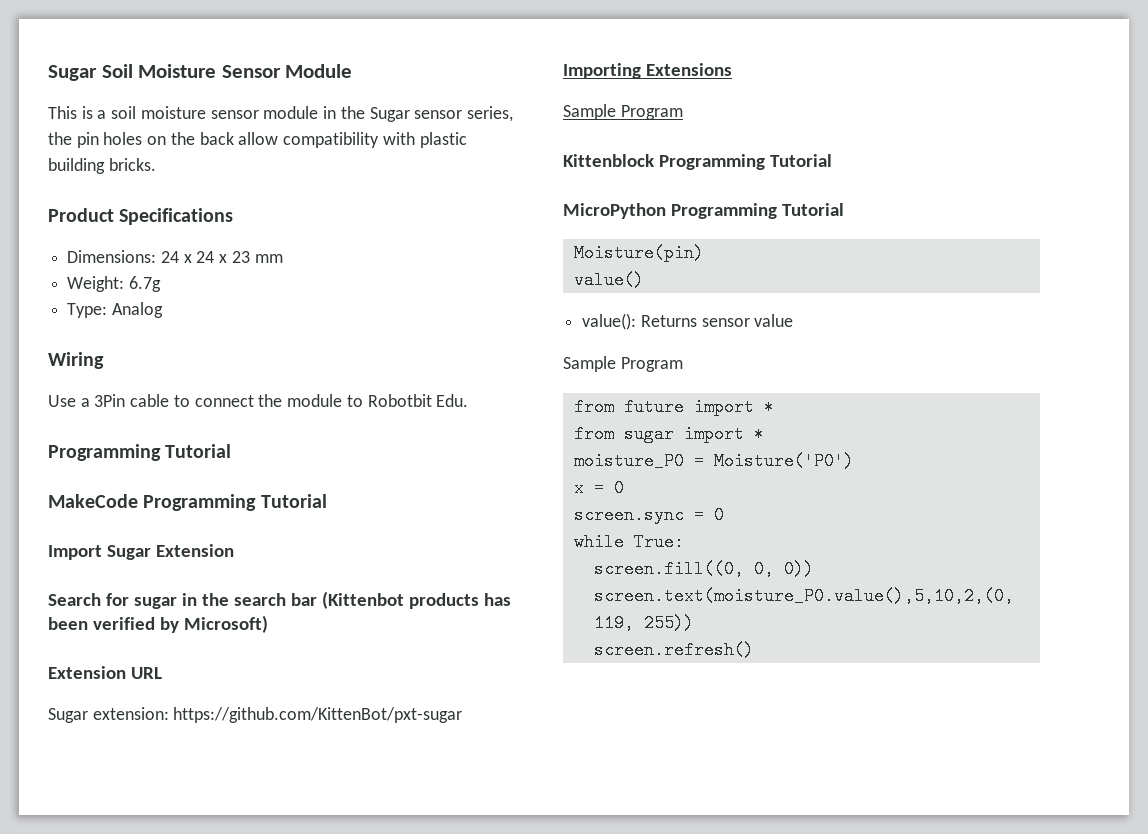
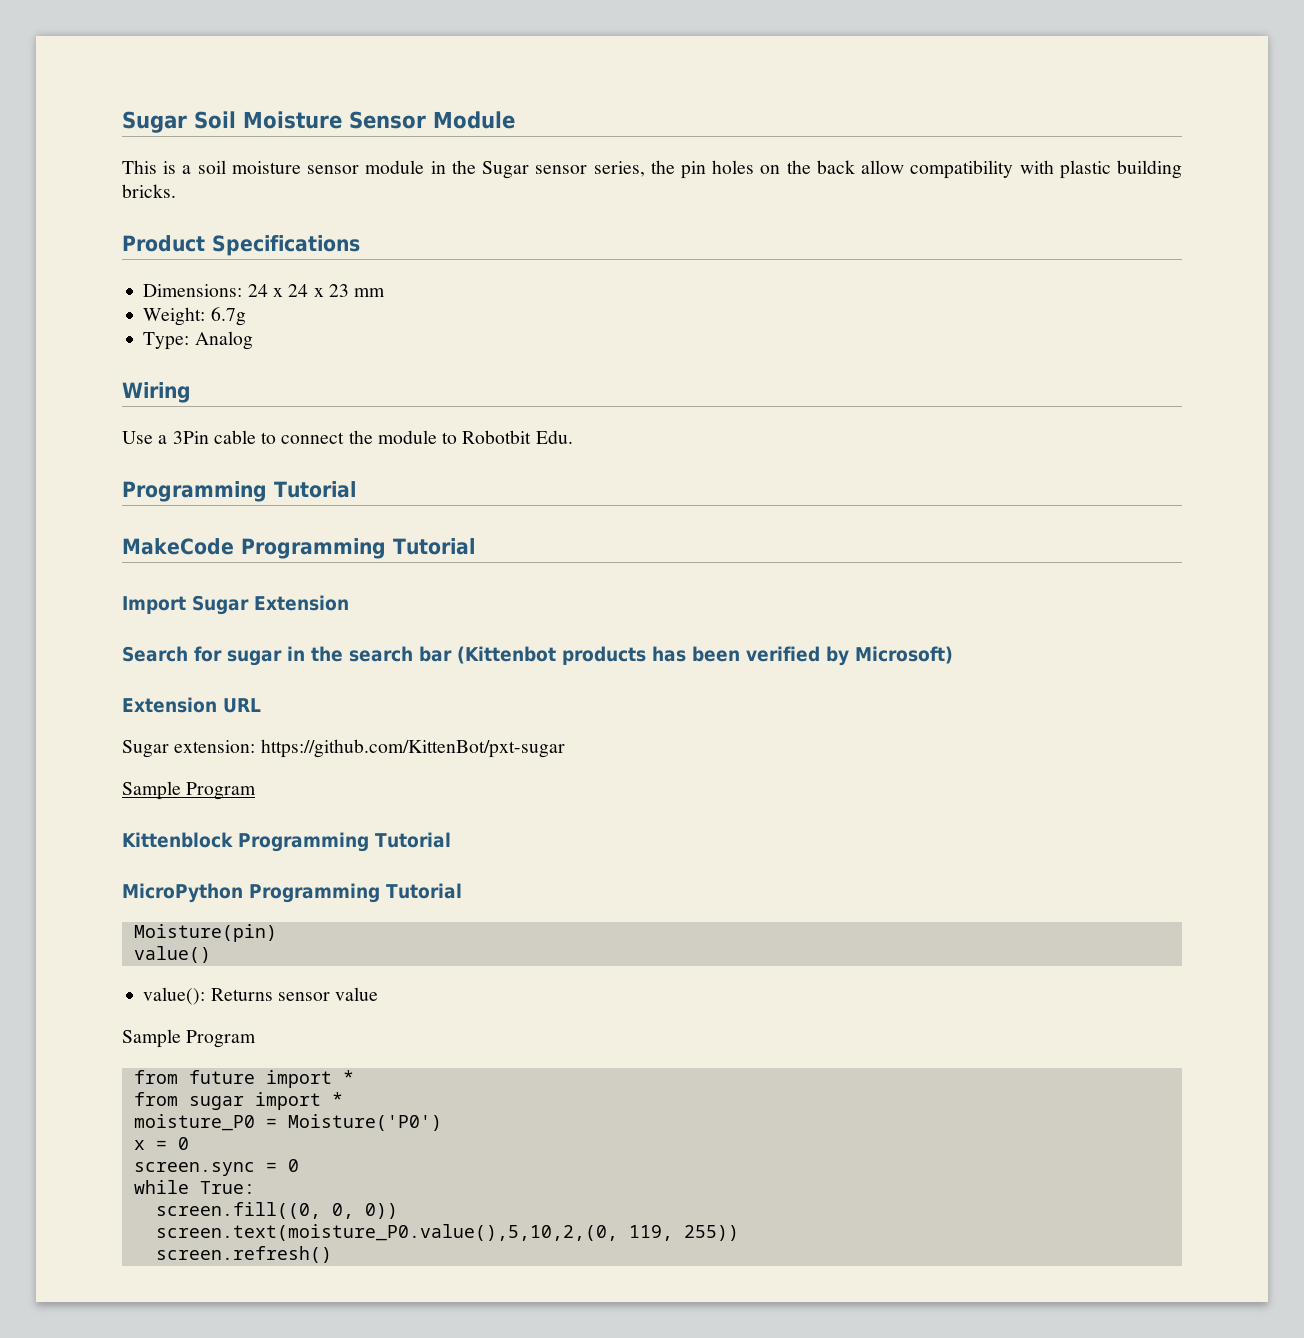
[563,63,732,79] // Importing Extensions -> (565, 748) none

